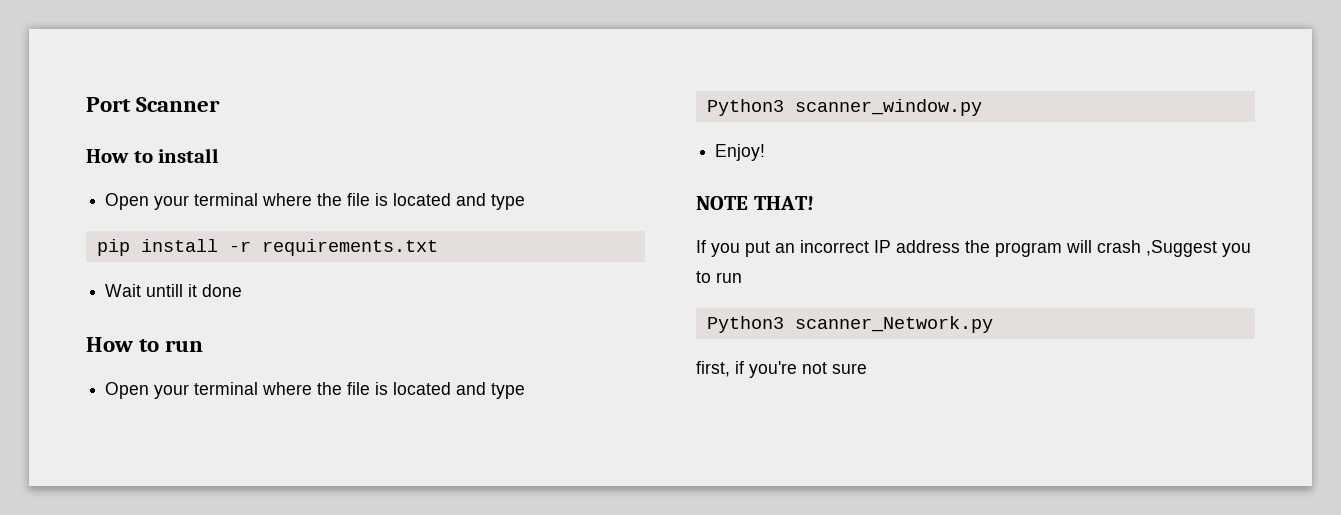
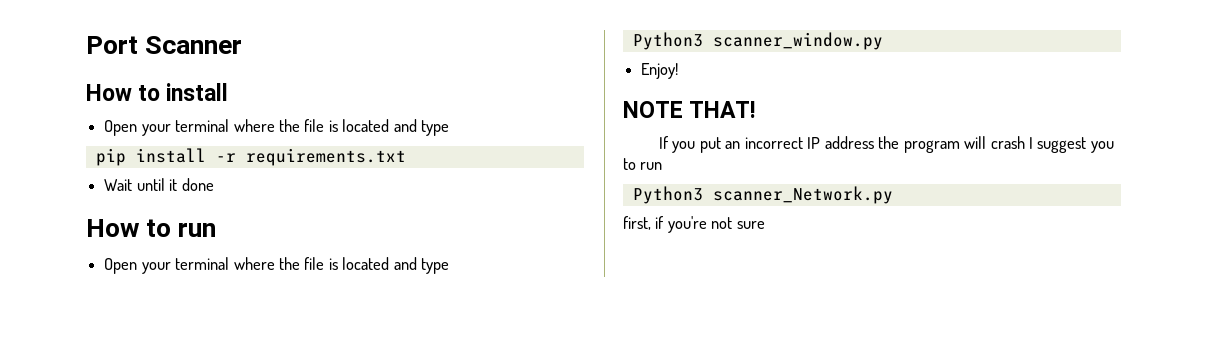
[146,284,184,297] untill -> [136,178,165,191] until
[1146,240,1217,257] ,Suggest -> [1028,137,1087,153] I suggest

